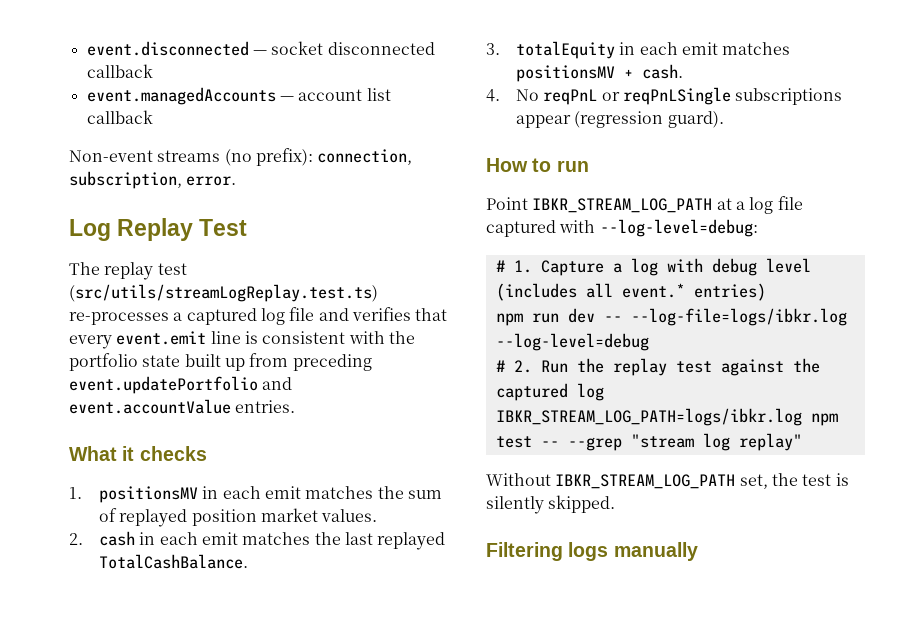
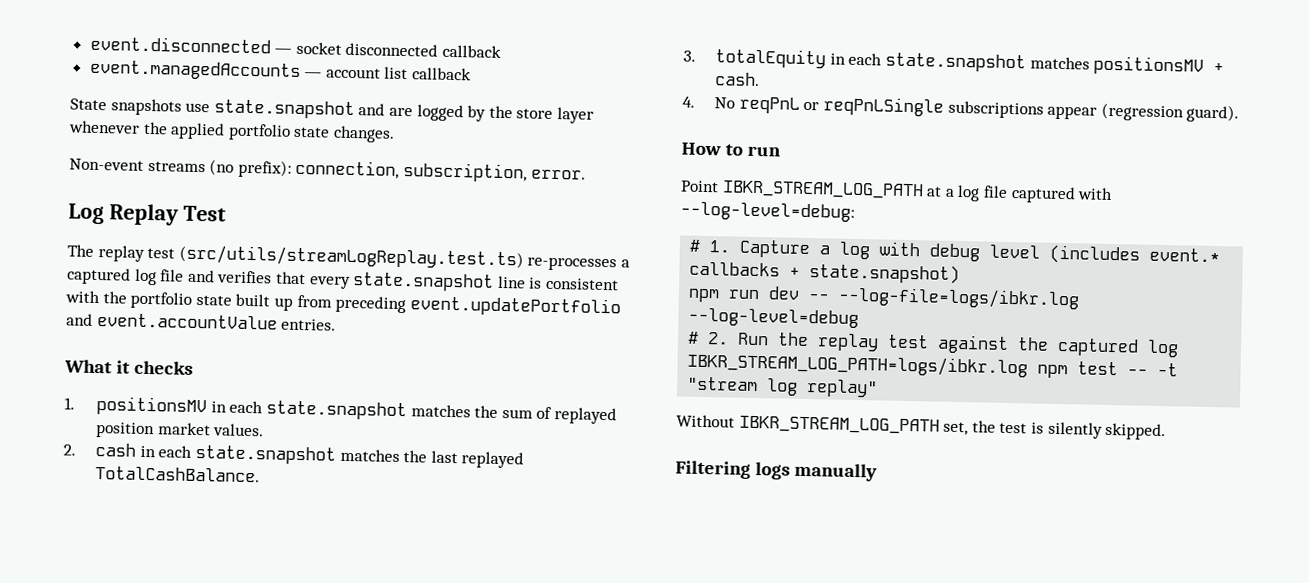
(153, 117) none -> [70,98,594,124] [69,120,395,143] // State snapshots use state.snapshot and are logged by the store layer whenever the applied portfolio state changes.
[116,331,207,345] event.emit -> [352,272,495,292] state.snapshot
[264,486,301,499] emit -> [265,400,407,421] state.snapshot
[201,532,238,545] emit -> [194,444,336,465] state.snapshot
[681,42,718,55] emit -> [884,52,1026,73] state.snapshot
[585,283,766,301] all event.* entries) -> [1149,247,1221,263] [689,261,961,285] event.* callbacks + state.snapshot)
[567,437,622,451] --grep -> [1157,362,1179,377] -t

